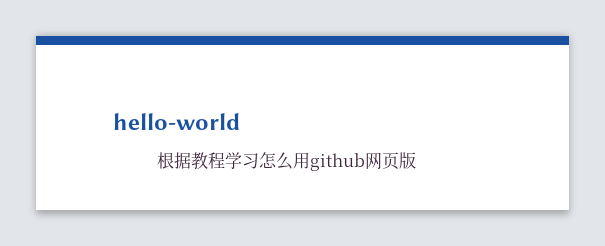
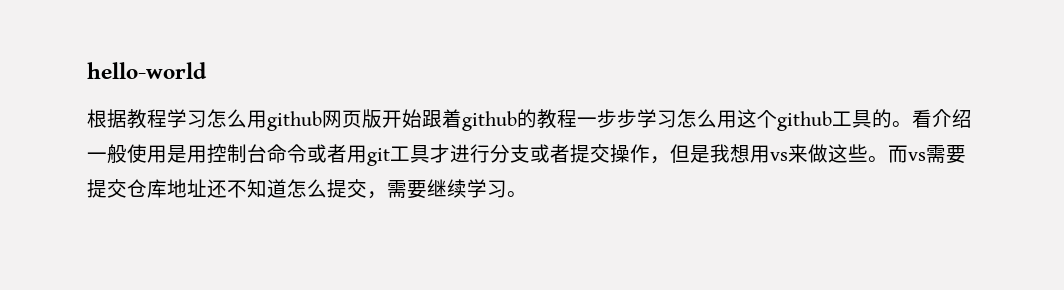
(416, 160) none -> [382,109,972,131] [87,144,966,166] [87,179,527,199] 开始跟着github的教程一步步学习怎么用这个github工具的。看介绍一般使用是用控制台命令或者用git工具才进行分支或者提交操作，但是我想用vs来做这些。而vs需要提交仓库地址还不知道怎么提交，需要继续学习。

